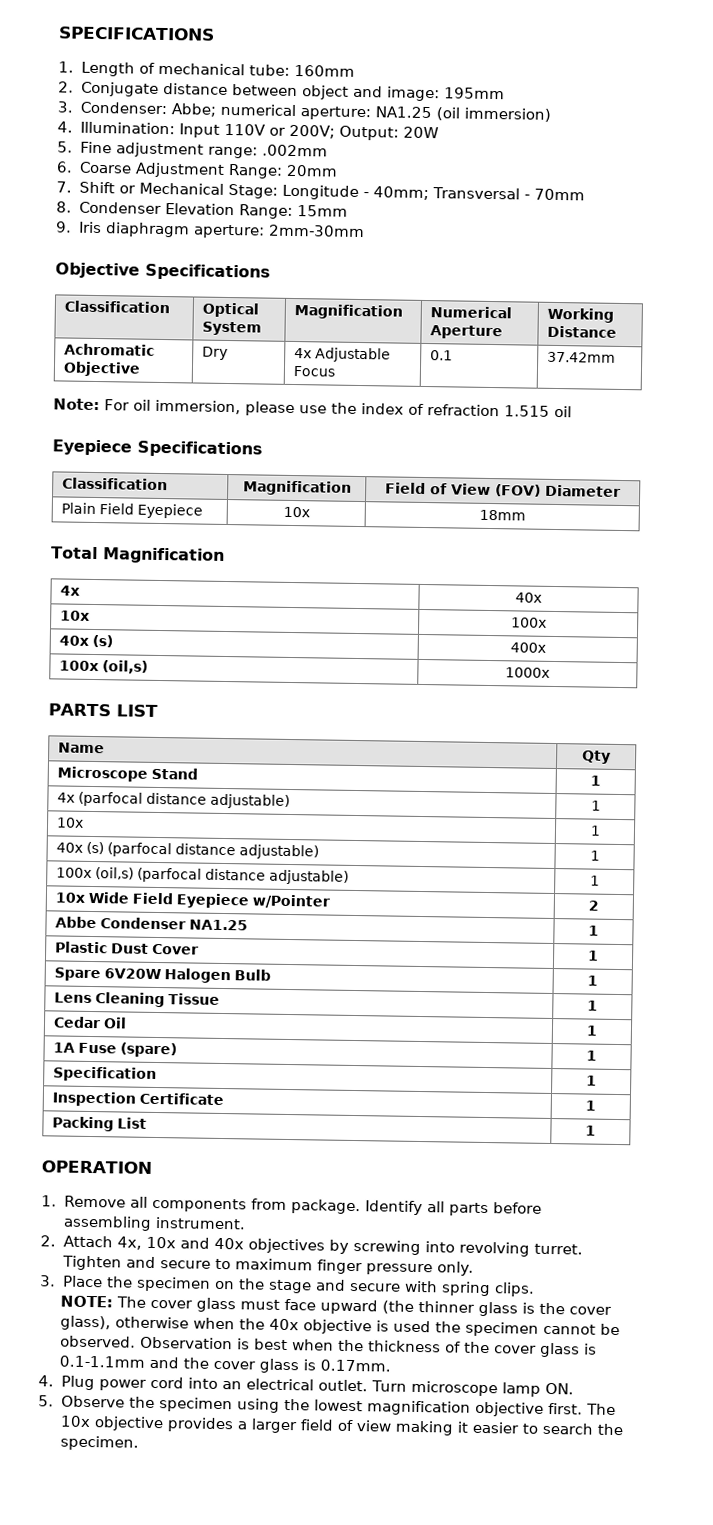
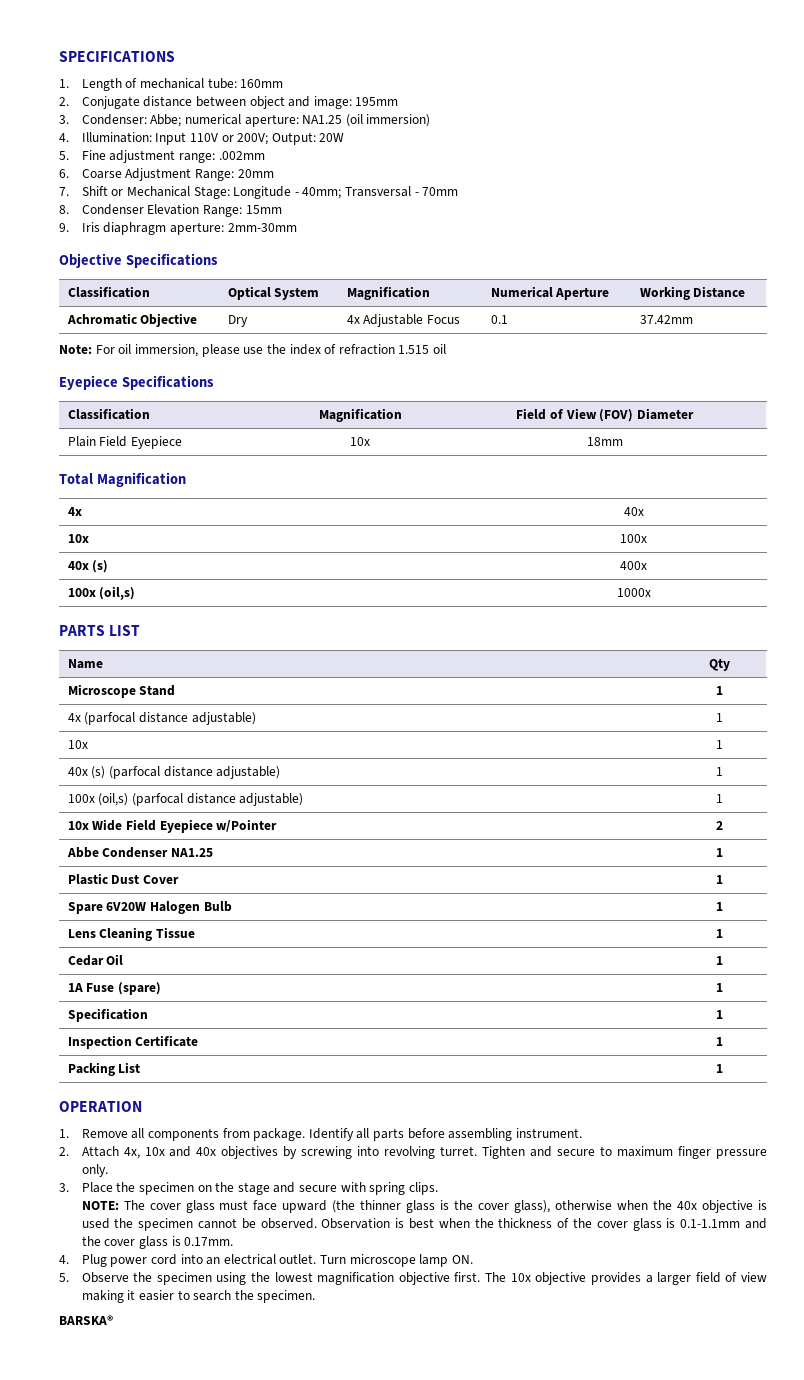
(139, 1443) none -> [59,1315,113,1325] // BARSKA®

